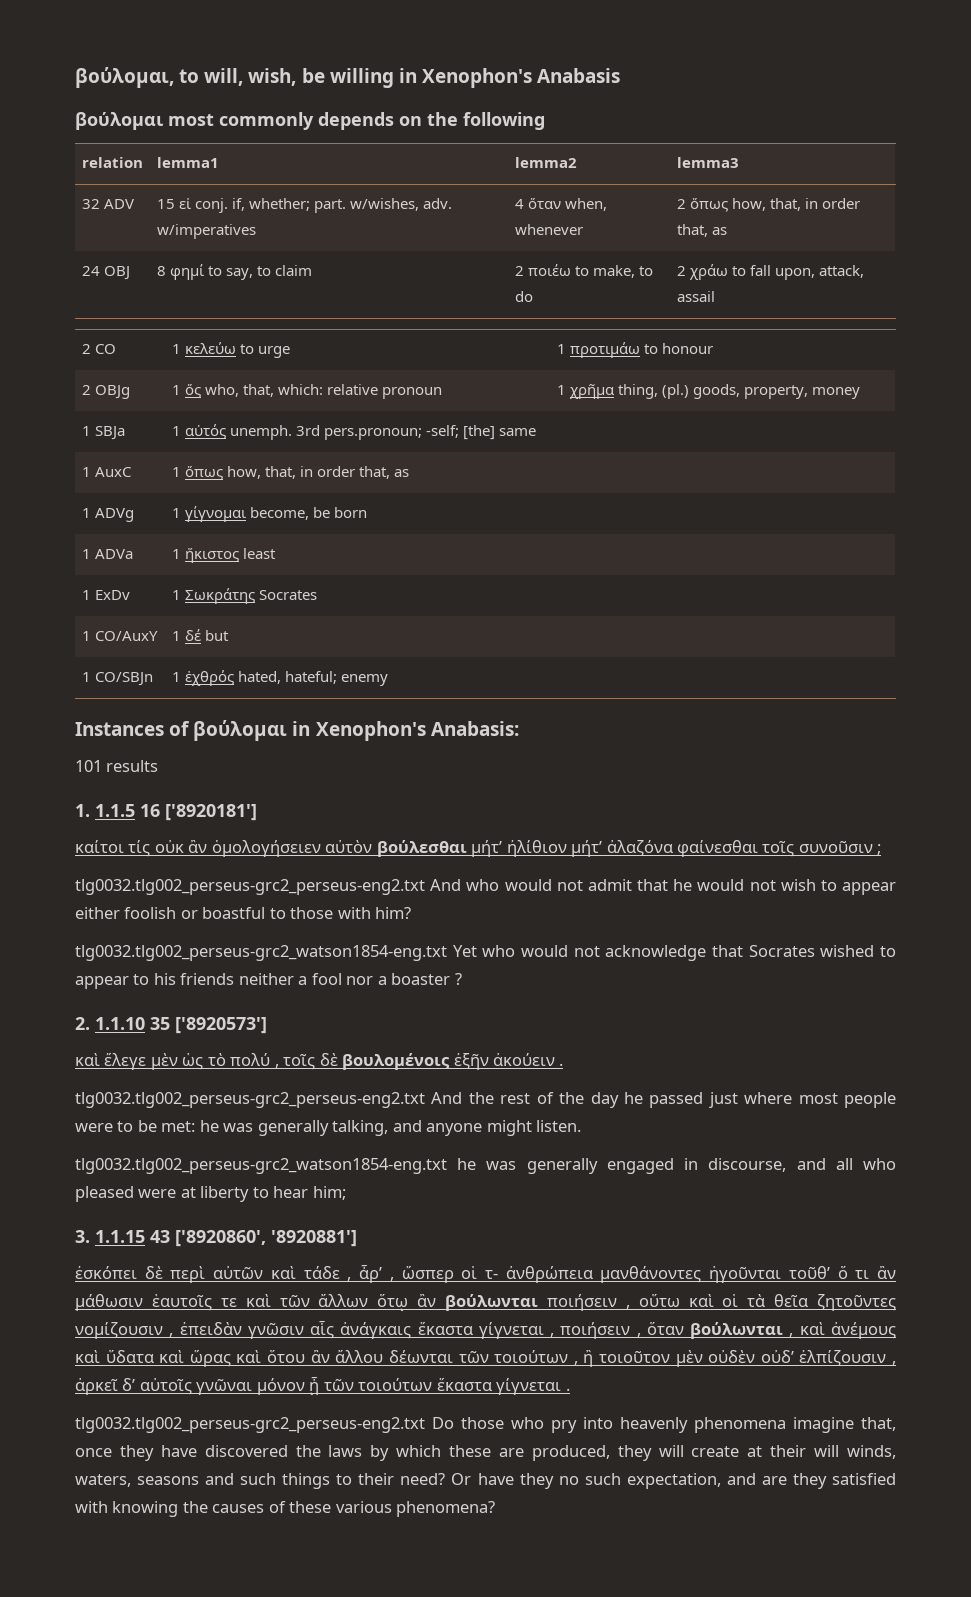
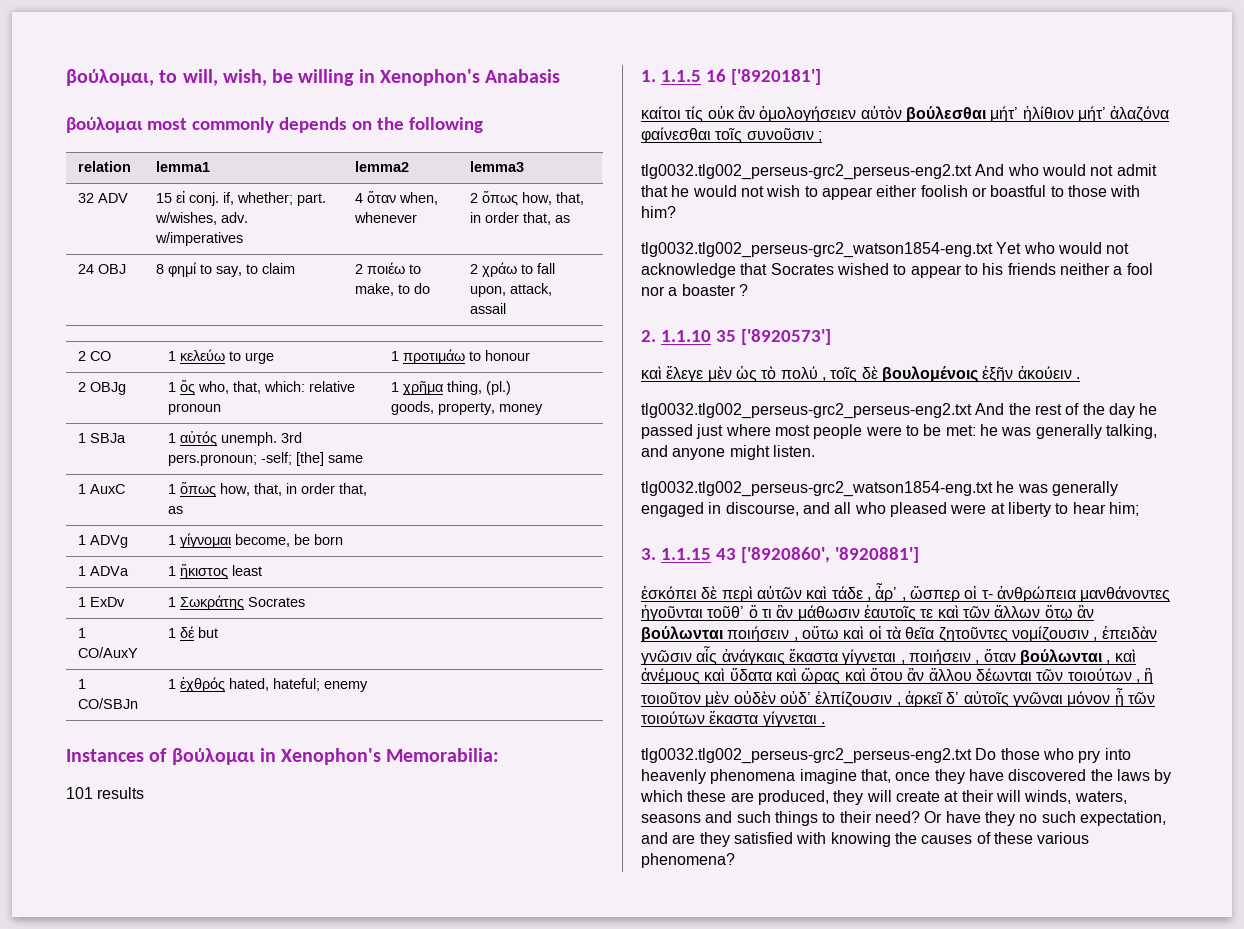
[430,721,519,736] Anabasis: -> [386,748,500,762] Memorabilia:

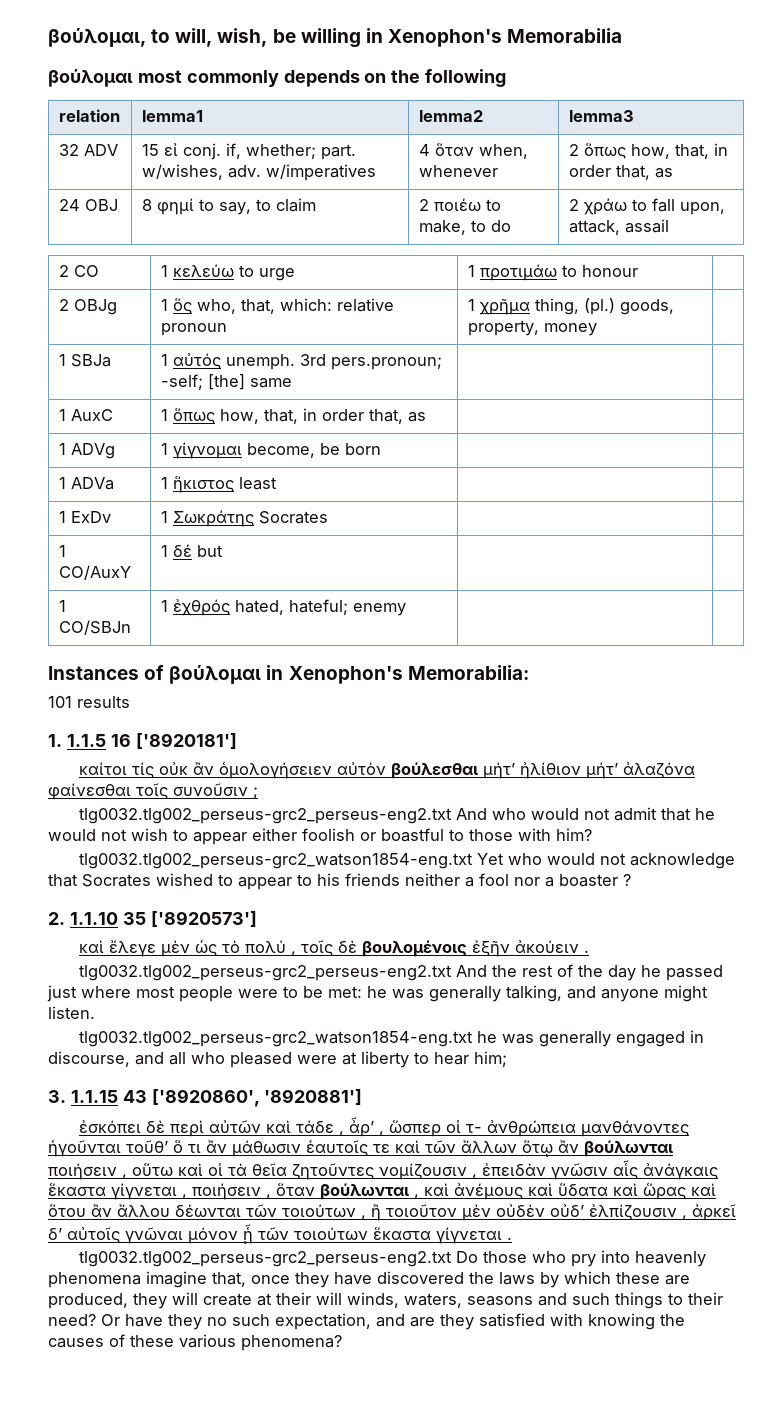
[485,69,561,83] Anabasis -> [507,28,623,43] Memorabilia

